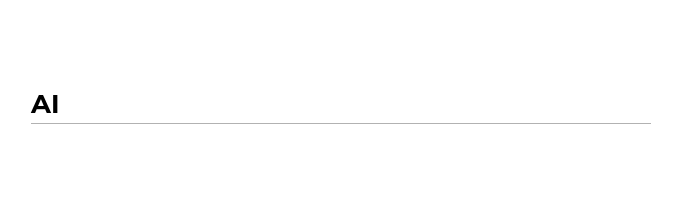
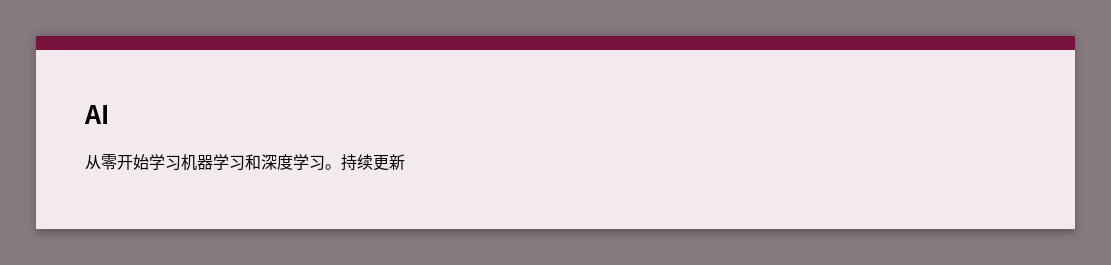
(60, 104) none -> [85,154,405,171] // 从零开始学习机器学习和深度学习。持续更新

